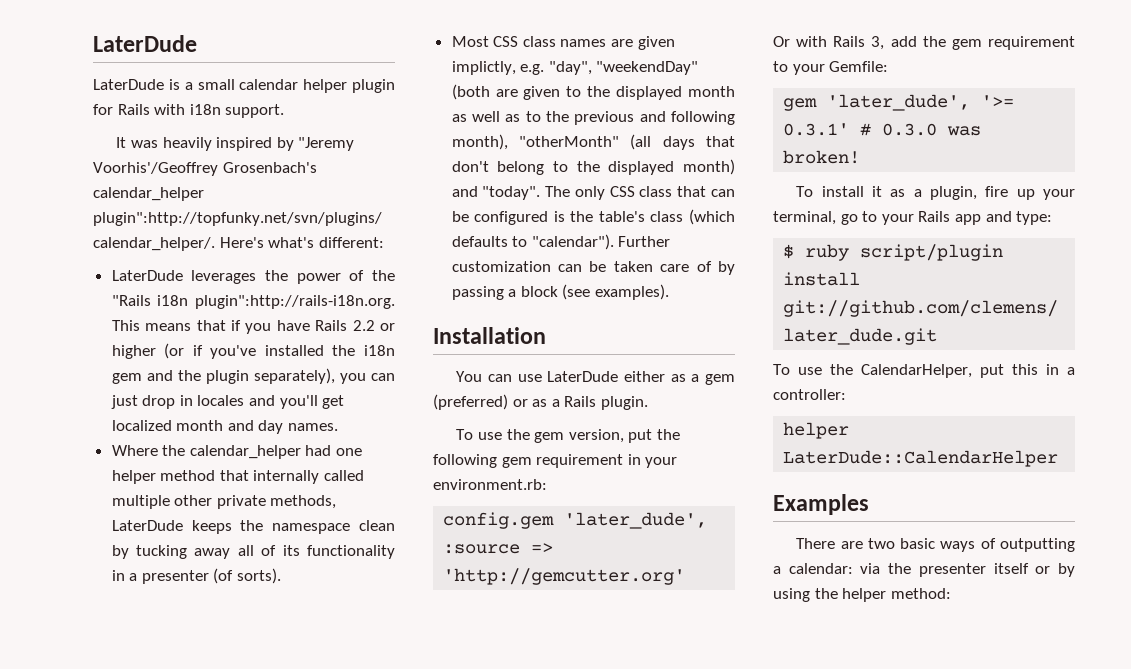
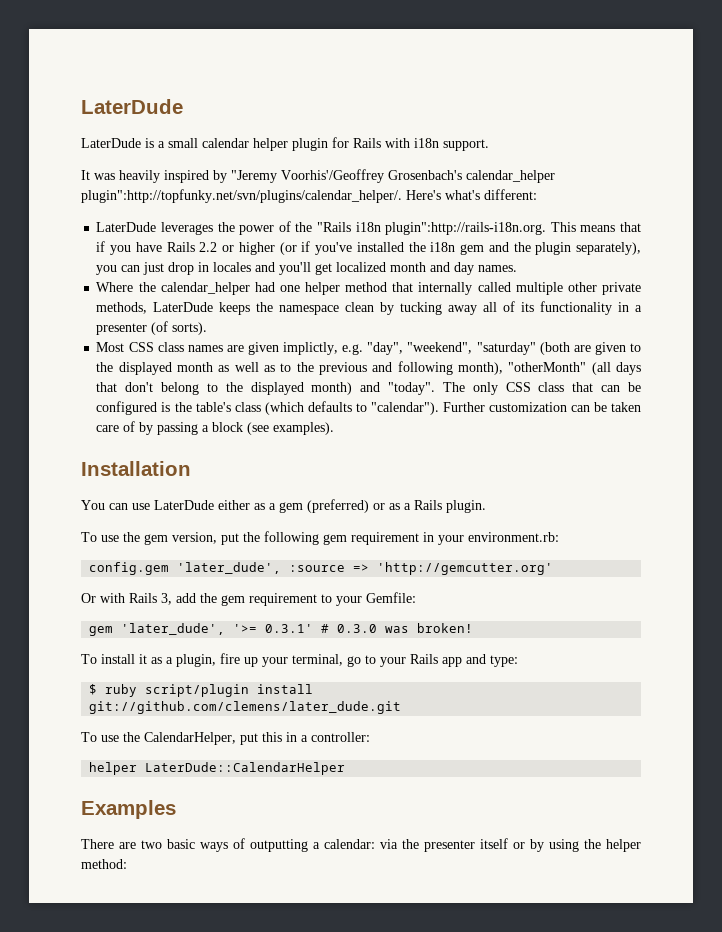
[596,61,699,75] "weekendDay" -> [407,342,536,355] "weekend", "saturday"

